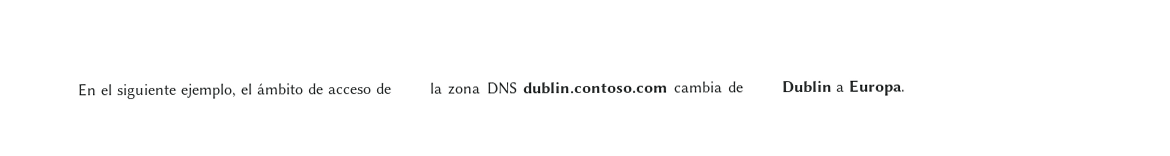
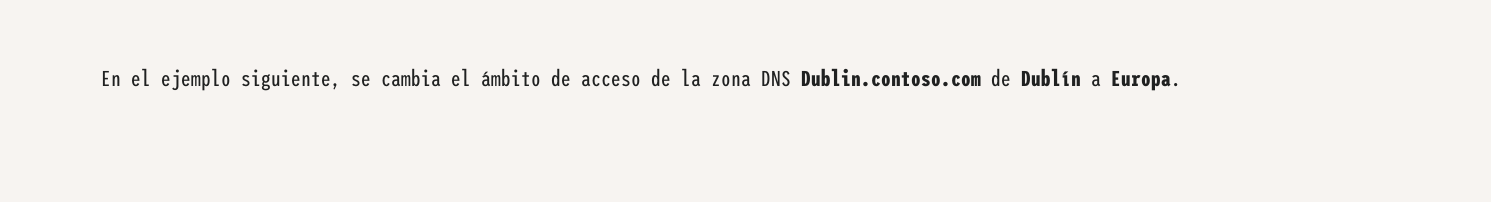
[117,83,237,100] siguiente ejemplo, -> [161,68,441,91] ejemplo siguiente, se cambia
[523,80,833,95] dublin.contoso.com cambia de Dublin -> [801,68,1081,87] Dublin.contoso.com de Dublín

